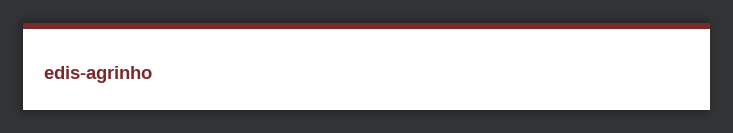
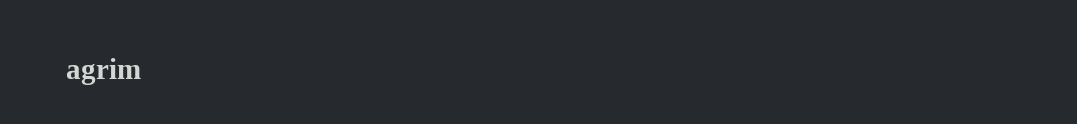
[44,66,152,83] edis-agrinho -> [66,58,141,85] agrim

